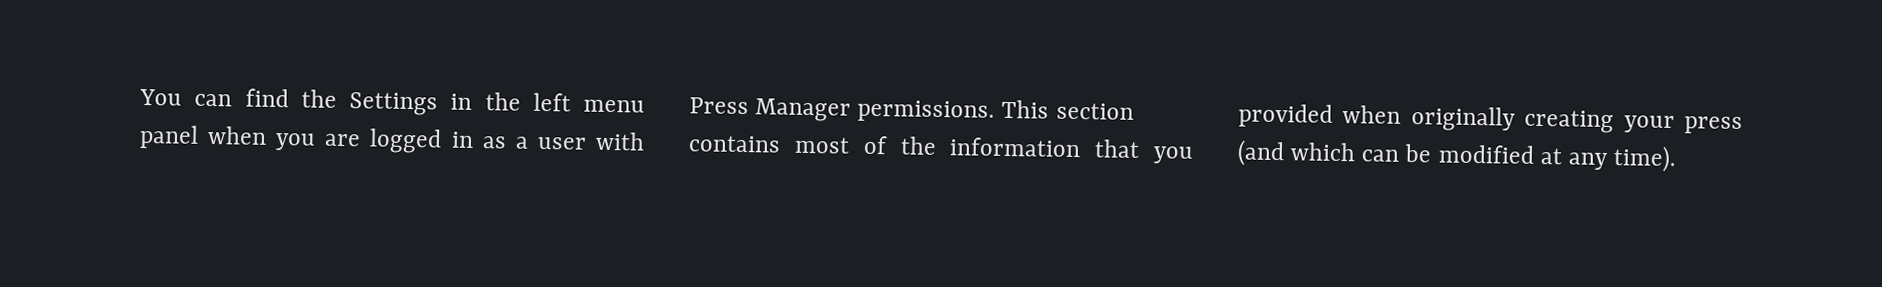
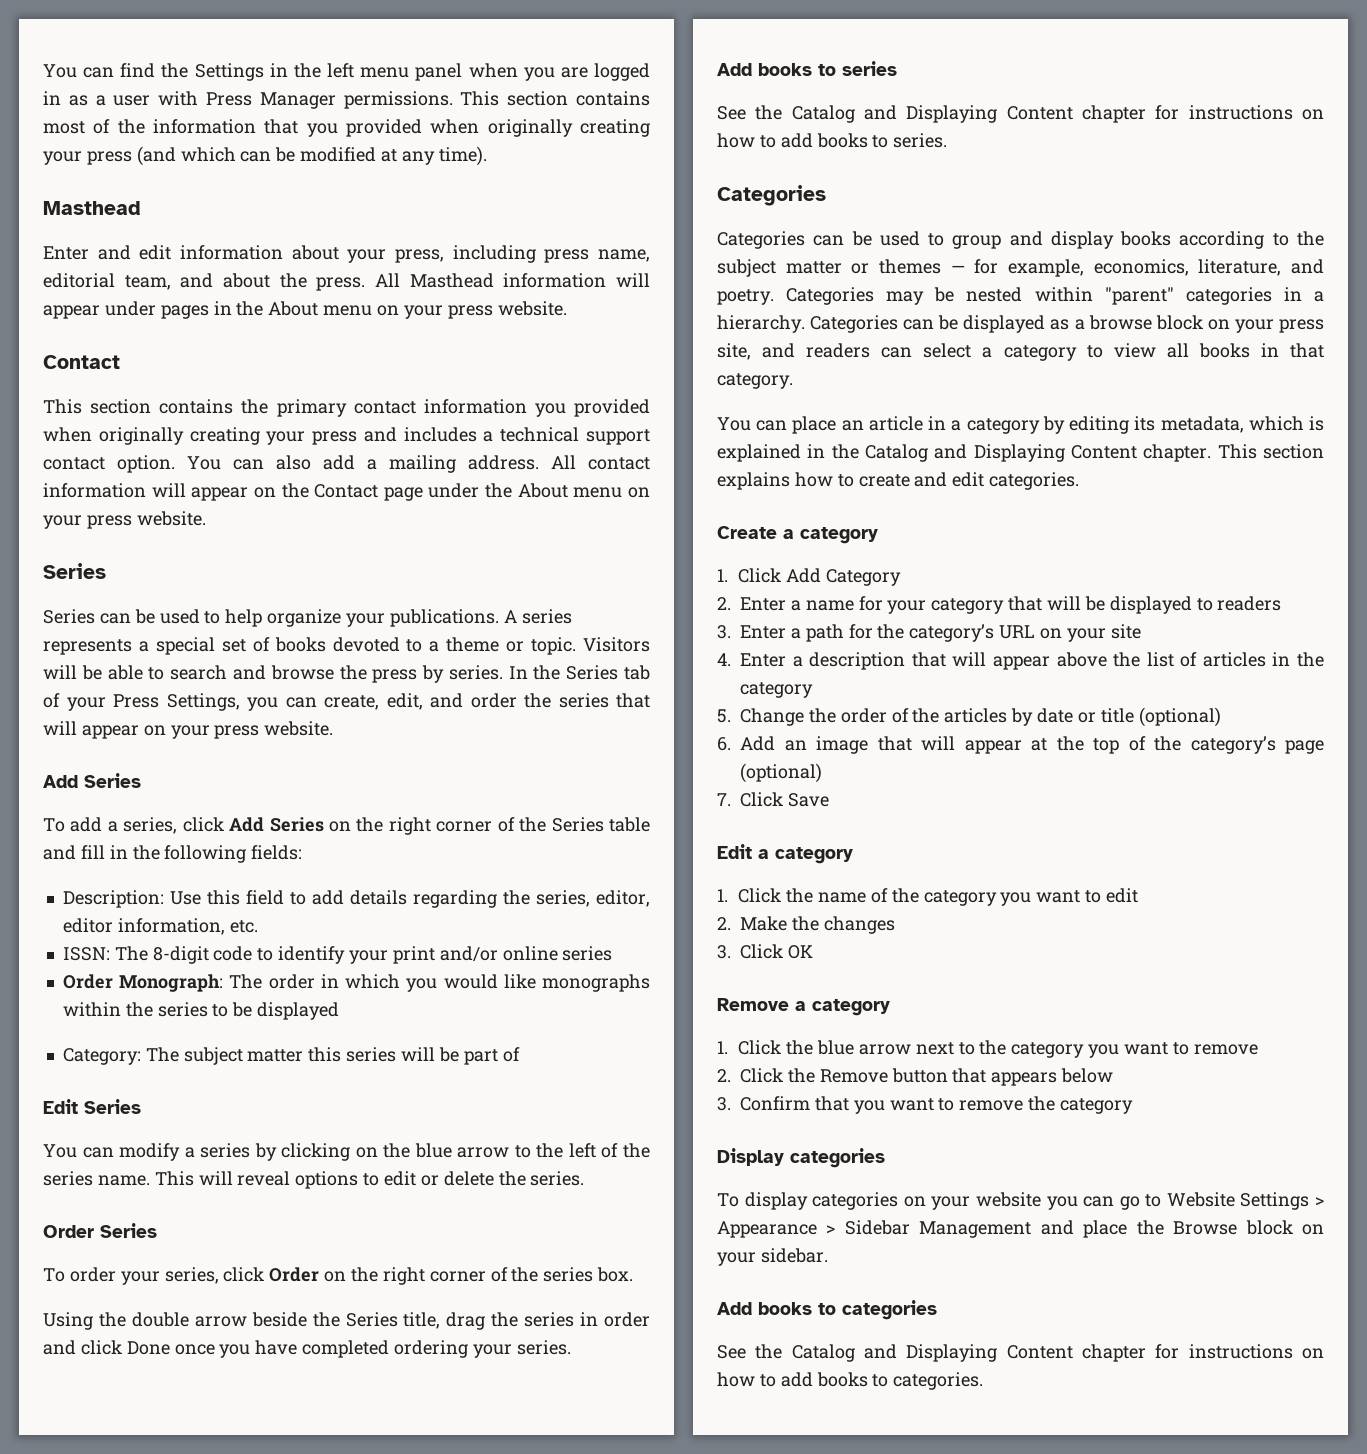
(1678, 159) none -> [43,201,141,215] [43,245,650,263] [43,273,650,291] [43,301,567,319] [43,355,120,369] [43,399,650,417] [43,427,650,445] [43,455,650,473] [43,483,650,501] [43,511,206,529] [43,563,106,579] [43,609,572,627] [43,637,651,655] [43,665,650,683] [43,693,650,711] [43,721,334,739] [43,773,141,788] [43,817,651,835] [43,845,303,863] [62,890,650,908] [62,918,258,935] [62,946,613,964] [62,974,651,992] [62,1002,340,1020] [62,1047,520,1065] [43,1099,141,1114] [43,1143,650,1161] [43,1171,585,1189] [43,1223,157,1238] [43,1267,634,1285] [43,1312,651,1330] [43,1340,571,1358] [717,61,897,76] [717,105,1324,123] [717,133,948,148] [717,185,826,206] [717,231,1324,249] [717,259,1324,277] [717,287,1324,305] [717,315,1324,333] [717,343,1324,361] [717,373,793,389] [717,416,1324,434] [717,444,1324,462] [717,472,1080,490] [717,526,878,544] [717,568,901,586] [717,596,1282,614] [717,624,1141,642] [717,652,1324,670] [740,682,813,698] [717,707,1221,727] [717,736,1324,754] [740,763,822,783] [717,792,829,807] [717,844,853,864] [717,888,1138,906] [717,916,895,934] [717,944,813,959] [717,998,890,1016] [717,1040,1258,1058] [717,1068,1114,1086] [717,1096,1134,1114] [717,1148,885,1168] [717,1192,1324,1210] [717,1220,1324,1238] [717,1248,828,1266] [717,1300,937,1320] [717,1344,1324,1362] [717,1372,984,1390] // Masthead // Enter and edit information about your press, including press name, editorial team, and about the press. All Masthead information will appear under pages in the About menu on your press website. // Contact // This section contains the primary contact information you provided when originally creating your press and includes a technical support contact option. You can also add a mailing address. All contact information will appear on the Contact page under the About menu on your press website. // Series // Series can be used to help organize your publications. A series represents a special set of books devoted to a theme or topic. Visitors will be able to search and browse the press by series. In the Series tab of your Press Settings, you can create, edit, and order the series that will appear on your press website. // Add Series // To add a series, click Add Series on the right corner of the Series table and fill in the following fields: // Description: Use this field to add details regarding the series, editor, editor information, etc. // ISSN: The 8-digit code to identify your print and/or online series // Order Monograph: The order in which you would like monographs within the series to be displayed // Category: The subject matter this series will be part of // Edit Series // You can modify a series by clicking on the blue arrow to the left of the series name. This will reveal options to edit or delete the series. // Order Series // To order your series, click Order on the right corner of the series box. // Using the double arrow beside the Series title, drag the series in order and click Done once you have completed ordering your series. // Add books to series // See the Catalog and Displaying Content chapter for instructions on how to add books to series. // Categories // Categories can be used to group and display books according to the subject matter or themes — for example, economics, literature, and poetry. Categories may be nested within "parent" categories in a hierarchy. Categories can be displayed as a browse block on your press site, and readers can select a category to view all books in that category. // You can place an article in a category by editing its metadata, which is explained in the Catalog and Displaying Content chapter. This section explains how to create and edit categories. // Create a category // 1. Click Add Category // 2. Enter a name for your category that will be displayed to readers // 3. Enter a path for the category’s URL on your site // 4. Enter a description that will appear above the list of articles in the category // 5. Change the order of the articles by date or title (optional) // 6. Add an image that will appear at the top of the category’s page (optional) // 7. Click Save // Edit a category // 1. Click the name of the category you want to edit // 2. Make the changes // 3. Click OK // Remove a category // 1. Click the blue arrow next to the category you want to remove // 2. Click the Remove button that appears below // 3. Confirm that you want to remove the category // Display categories // To display categories on your website you can go to Website Settings > Appearance > Sidebar Management and place the Browse block on your sidebar. // Add books to categories // See the Catalog and Displaying Content chapter for instructions on how to add books to categories.

